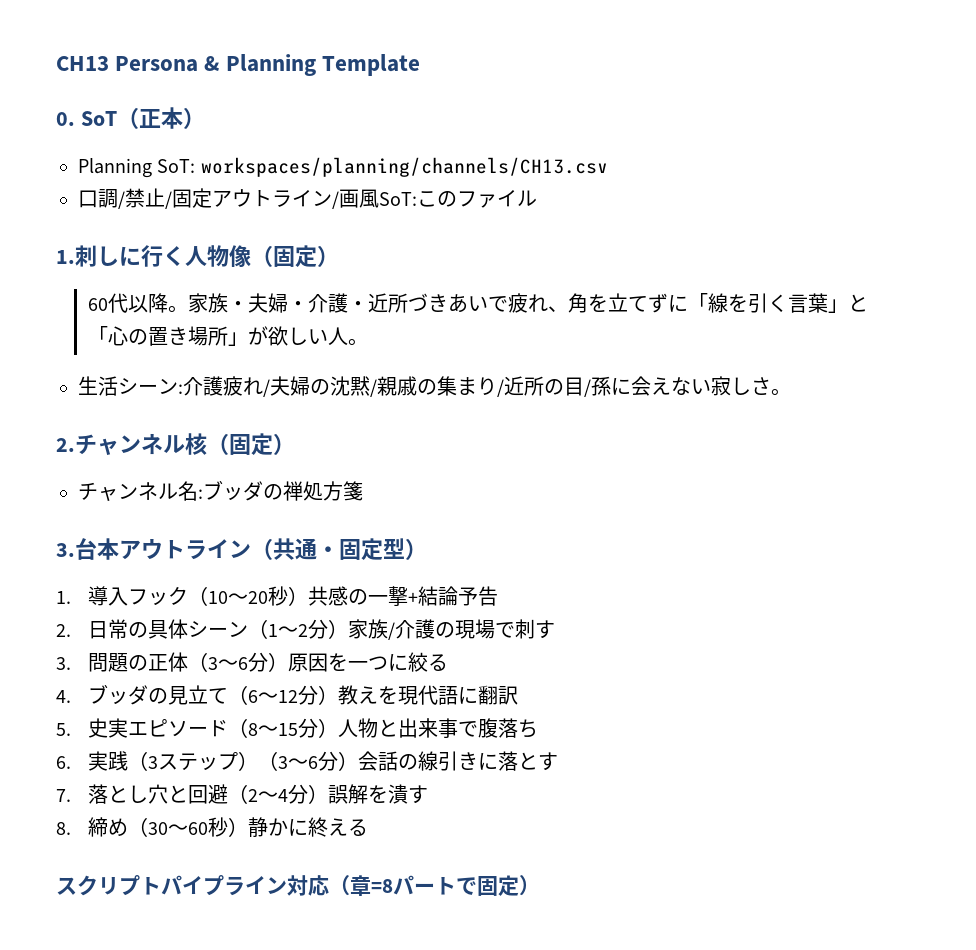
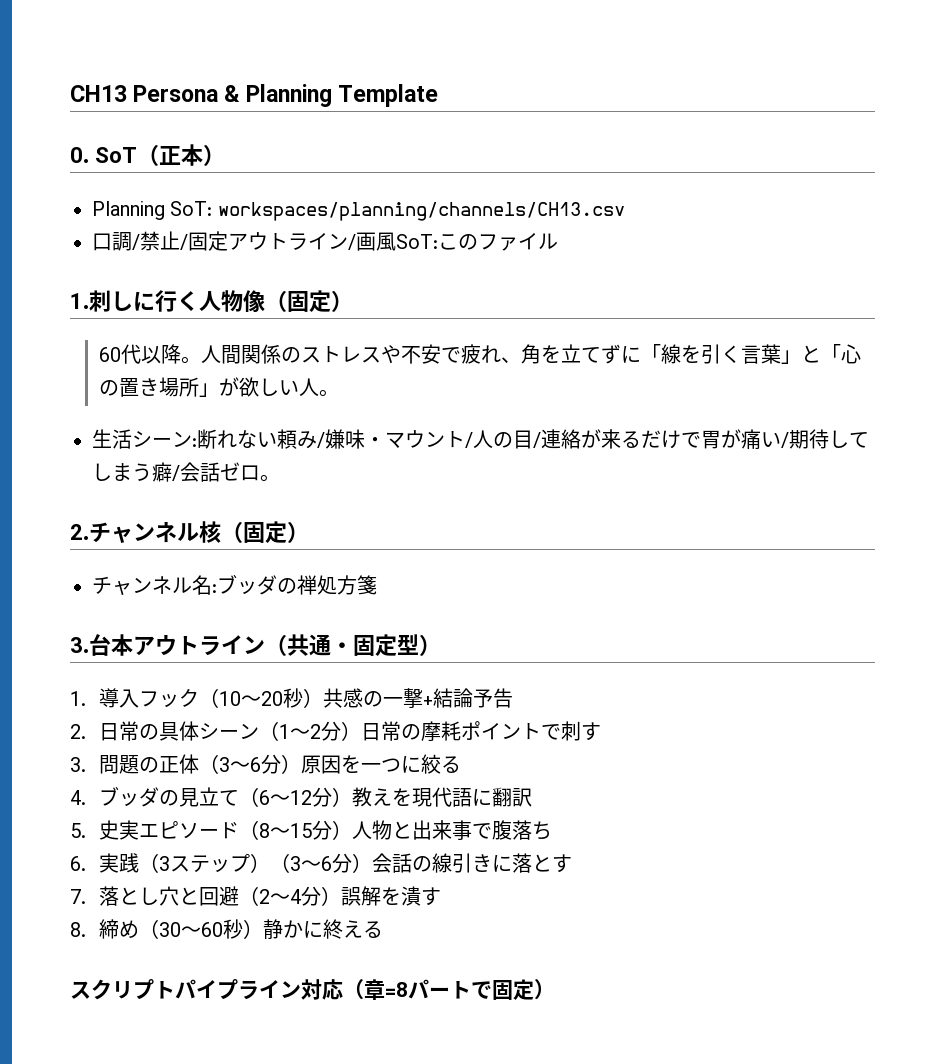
[188,293,489,313] 家族・夫婦・介護・近所づきあい -> [201,344,442,364] 人間関係のストレスや不安
[183,376,771,397] 介護疲れ/夫婦の沈黙/親戚の集まり/近所の目/孫に会えない寂しさ -> [197,429,869,450] [92,462,260,482] 断れない頼み/嫌味・マウント/人の目/連絡が来るだけで胃が痛い/期待してしまう癖/会話ゼロ
[348,619,496,640] 家族/介護の現場 -> [361,721,542,742] 日常の摩耗ポイント

